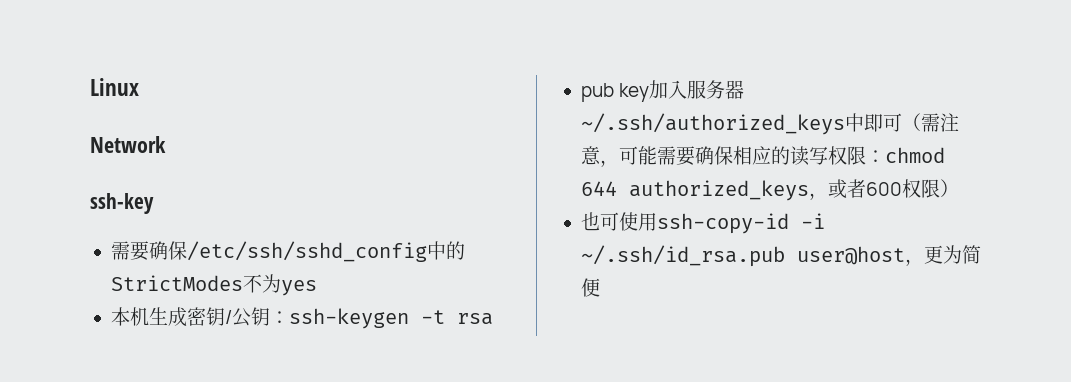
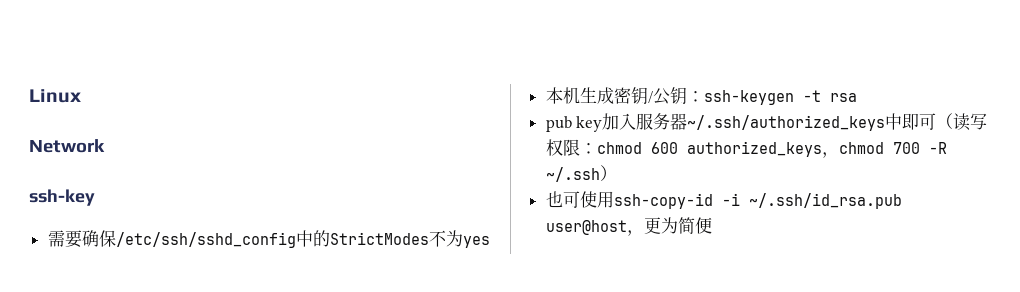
[920,113,959,132] [580,146,945,167] [580,179,940,201] 需注意，可能需要确保相应的读写权限：chmod 644 authorized_keys，或者600权限 -> [953,113,988,131] [545,139,947,158] [545,167,600,182] 读写权限：chmod 600 authorized_keys，chmod 700 -R ~/.ssh

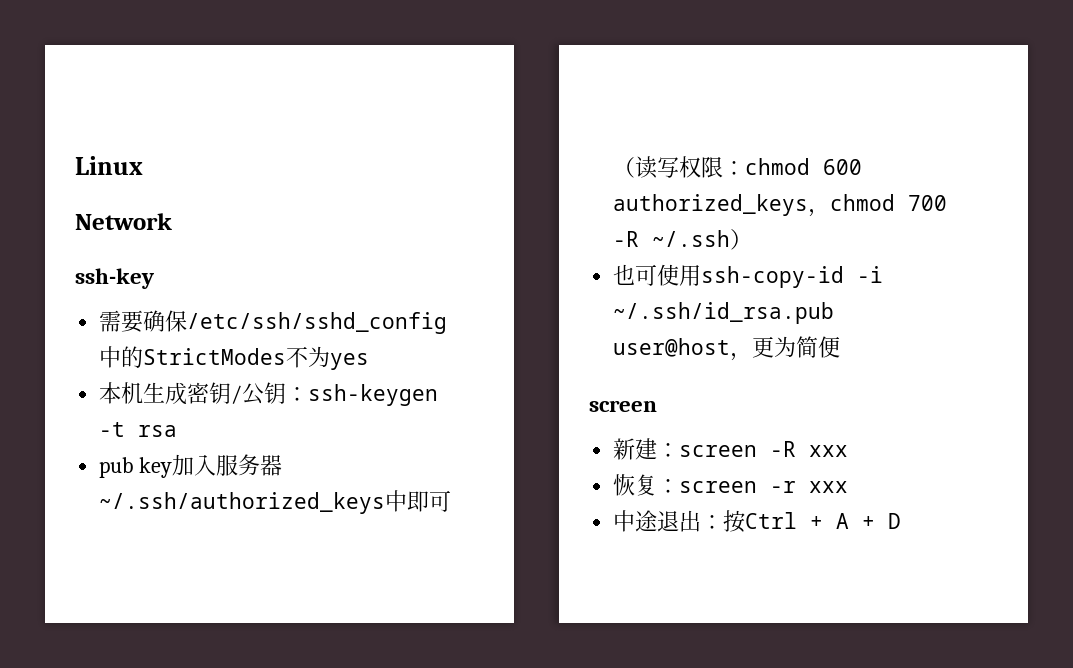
(712, 225) none -> [589,400,657,412] [613,438,849,460] [613,474,849,496] [613,510,902,533] // screen // 新建：screen -R xxx // 恢复：screen -r xxx // 中途退出：按Ctrl + A + D

